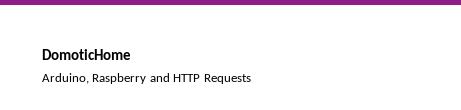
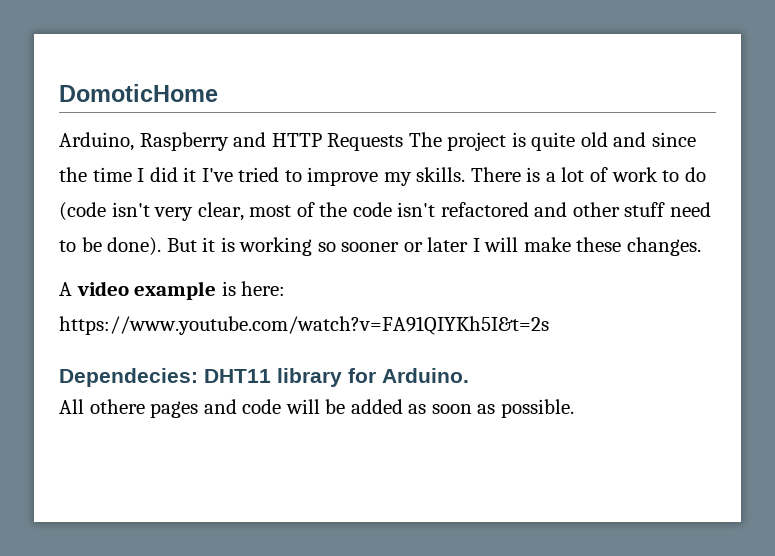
(251, 79) none -> [408,132,696,151] [59,167,706,186] [59,202,711,221] [59,237,702,256] [59,281,286,300] [59,316,549,335] [59,368,469,387] [59,399,574,418] The project is quite old and since the time I did it I've tried to improve my skills. There is a lot of work to do (code isn't very clear, most of the code isn't refactored and other stuff need to be done). But it is working so sooner or later I will make these changes. // A video example is here: https://www.youtube.com/watch?v=FA91QIYKh5I&t=2s // Dependecies: DHT11 library for Arduino. // All othere pages and code will be added as soon as possible.

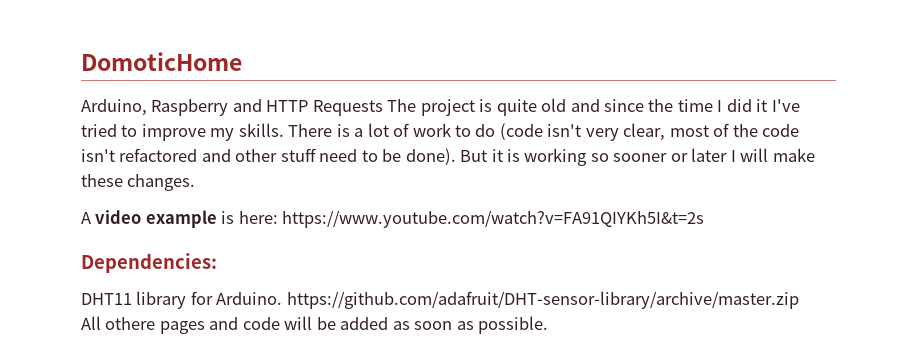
[59,368,198,387] Dependecies: -> [81,253,217,273] Dependencies: //
(469, 375) none -> [286,291,799,309] https://github.com/adafruit/DHT-sensor-library/archive/master.zip

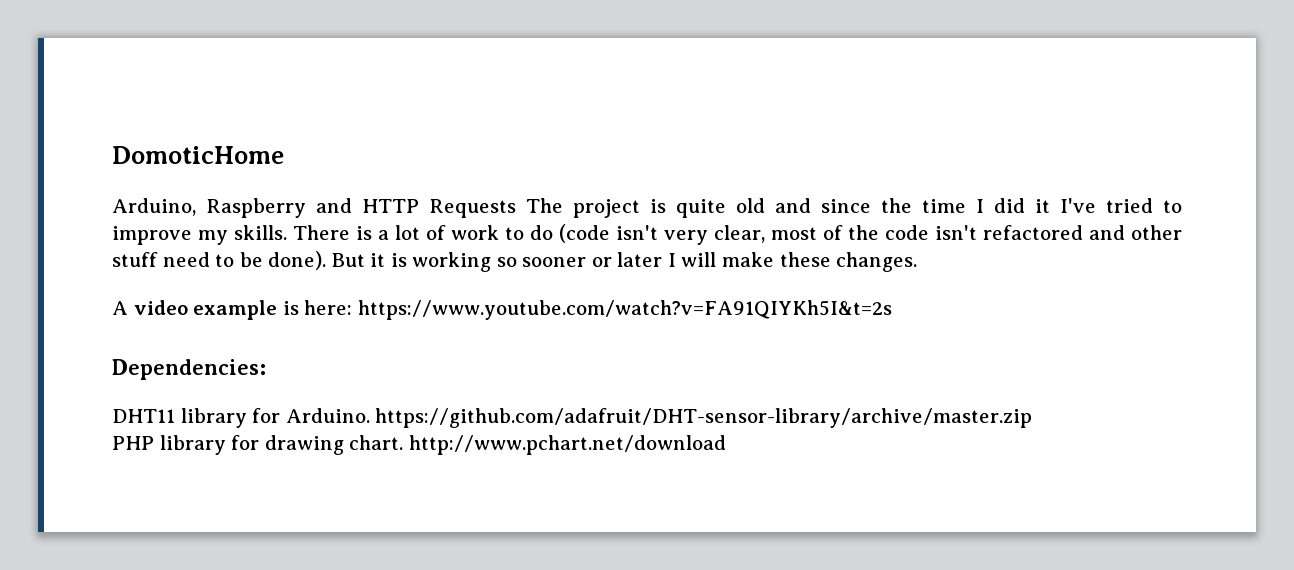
[81,316,549,334] All othere pages and code will be added as soon as possible. -> [112,435,726,455] PHP library for drawing chart. http://www.pchart.net/download

